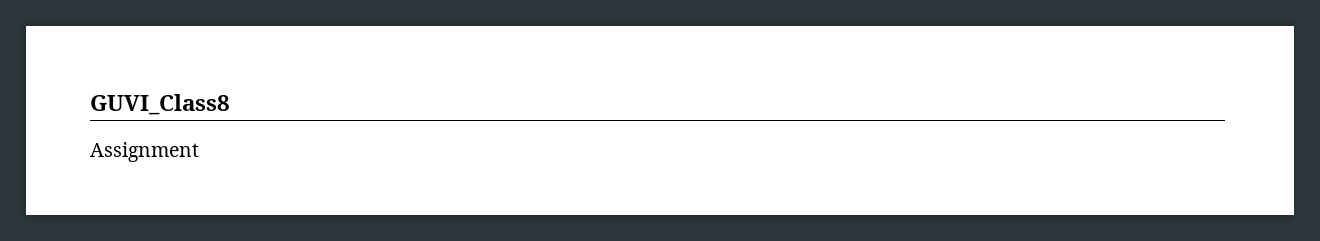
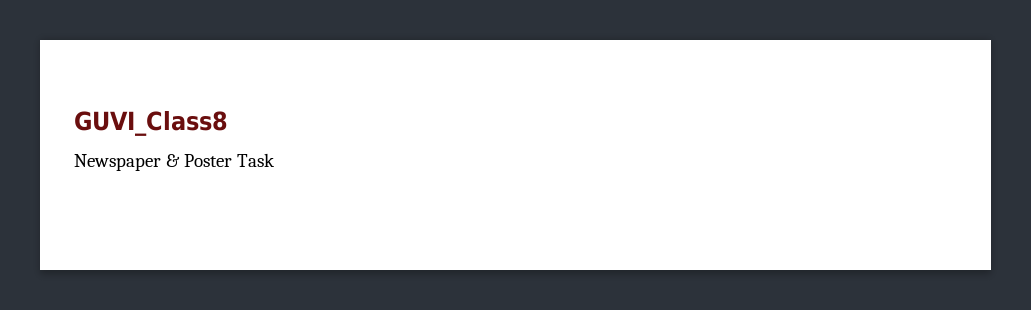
[90,142,199,162] Assignment -> [74,153,276,171] Newspaper & Poster Task

